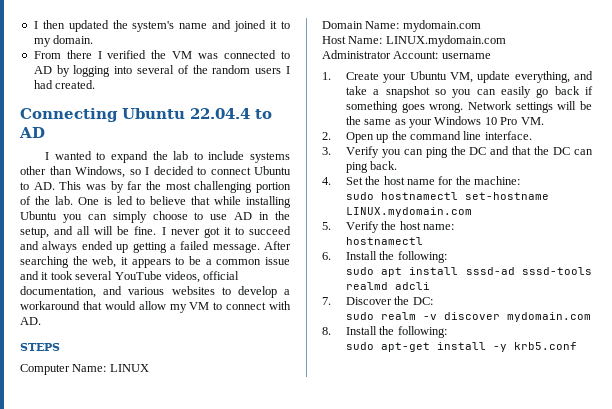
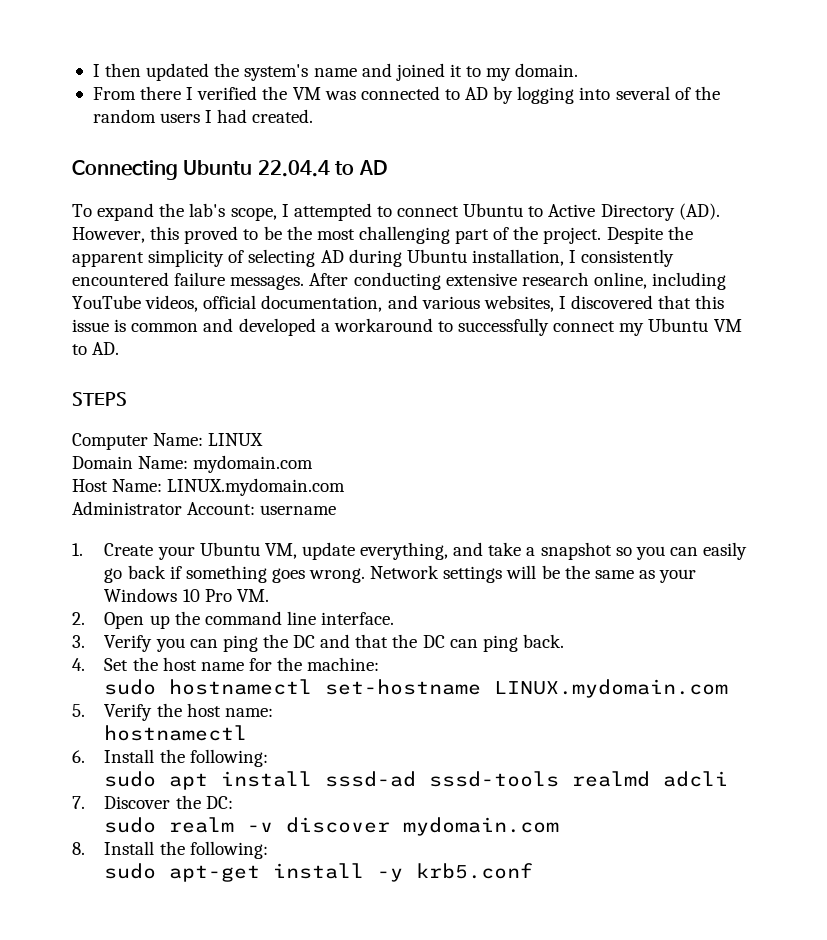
[45,151,290,163] [20,166,291,178] [20,181,143,193] I wanted to expand the lab to include systems other than Windows, so I decided to connect Ubuntu to AD. This was by far -> [72,203,720,221] [72,226,282,244] To expand the lab's scope, I attempted to connect Ubuntu to Active Directory (AD). However, this proved to be
[255,182,291,193] [20,196,291,208] [20,211,290,223] [20,226,291,238] [20,241,291,253] [20,256,290,268] [20,271,113,280] portion of the lab. One is led to believe that while installing Ubuntu you can simply choose to use AD in the setup, and all will be fine. I never got it to succeed and always ended up getting a failed message. After searching the web, it appears to be a common issue and it took several -> [455,226,693,244] [72,249,675,267] [72,272,727,290] part of the project. Despite the apparent simplicity of selecting AD during Ubuntu installation, I consistently encountered failure messages. After conducting extensive research online, including
[171,286,290,298] [20,301,291,313] websites to develop a workaround that would allow my VM to connect with -> [483,295,725,312] [72,318,742,336] [72,344,87,355] websites, I discovered that this issue is common and developed a workaround to successfully connect my Ubuntu VM to

